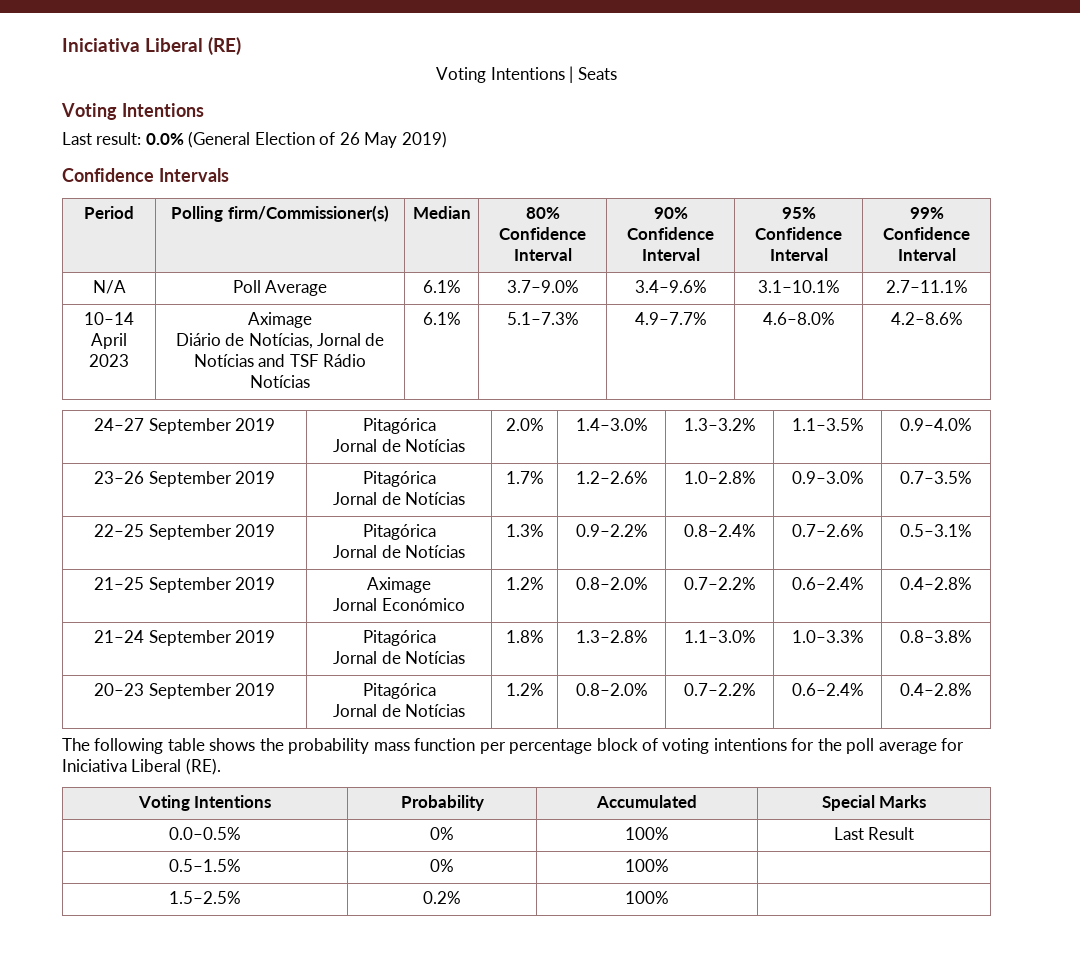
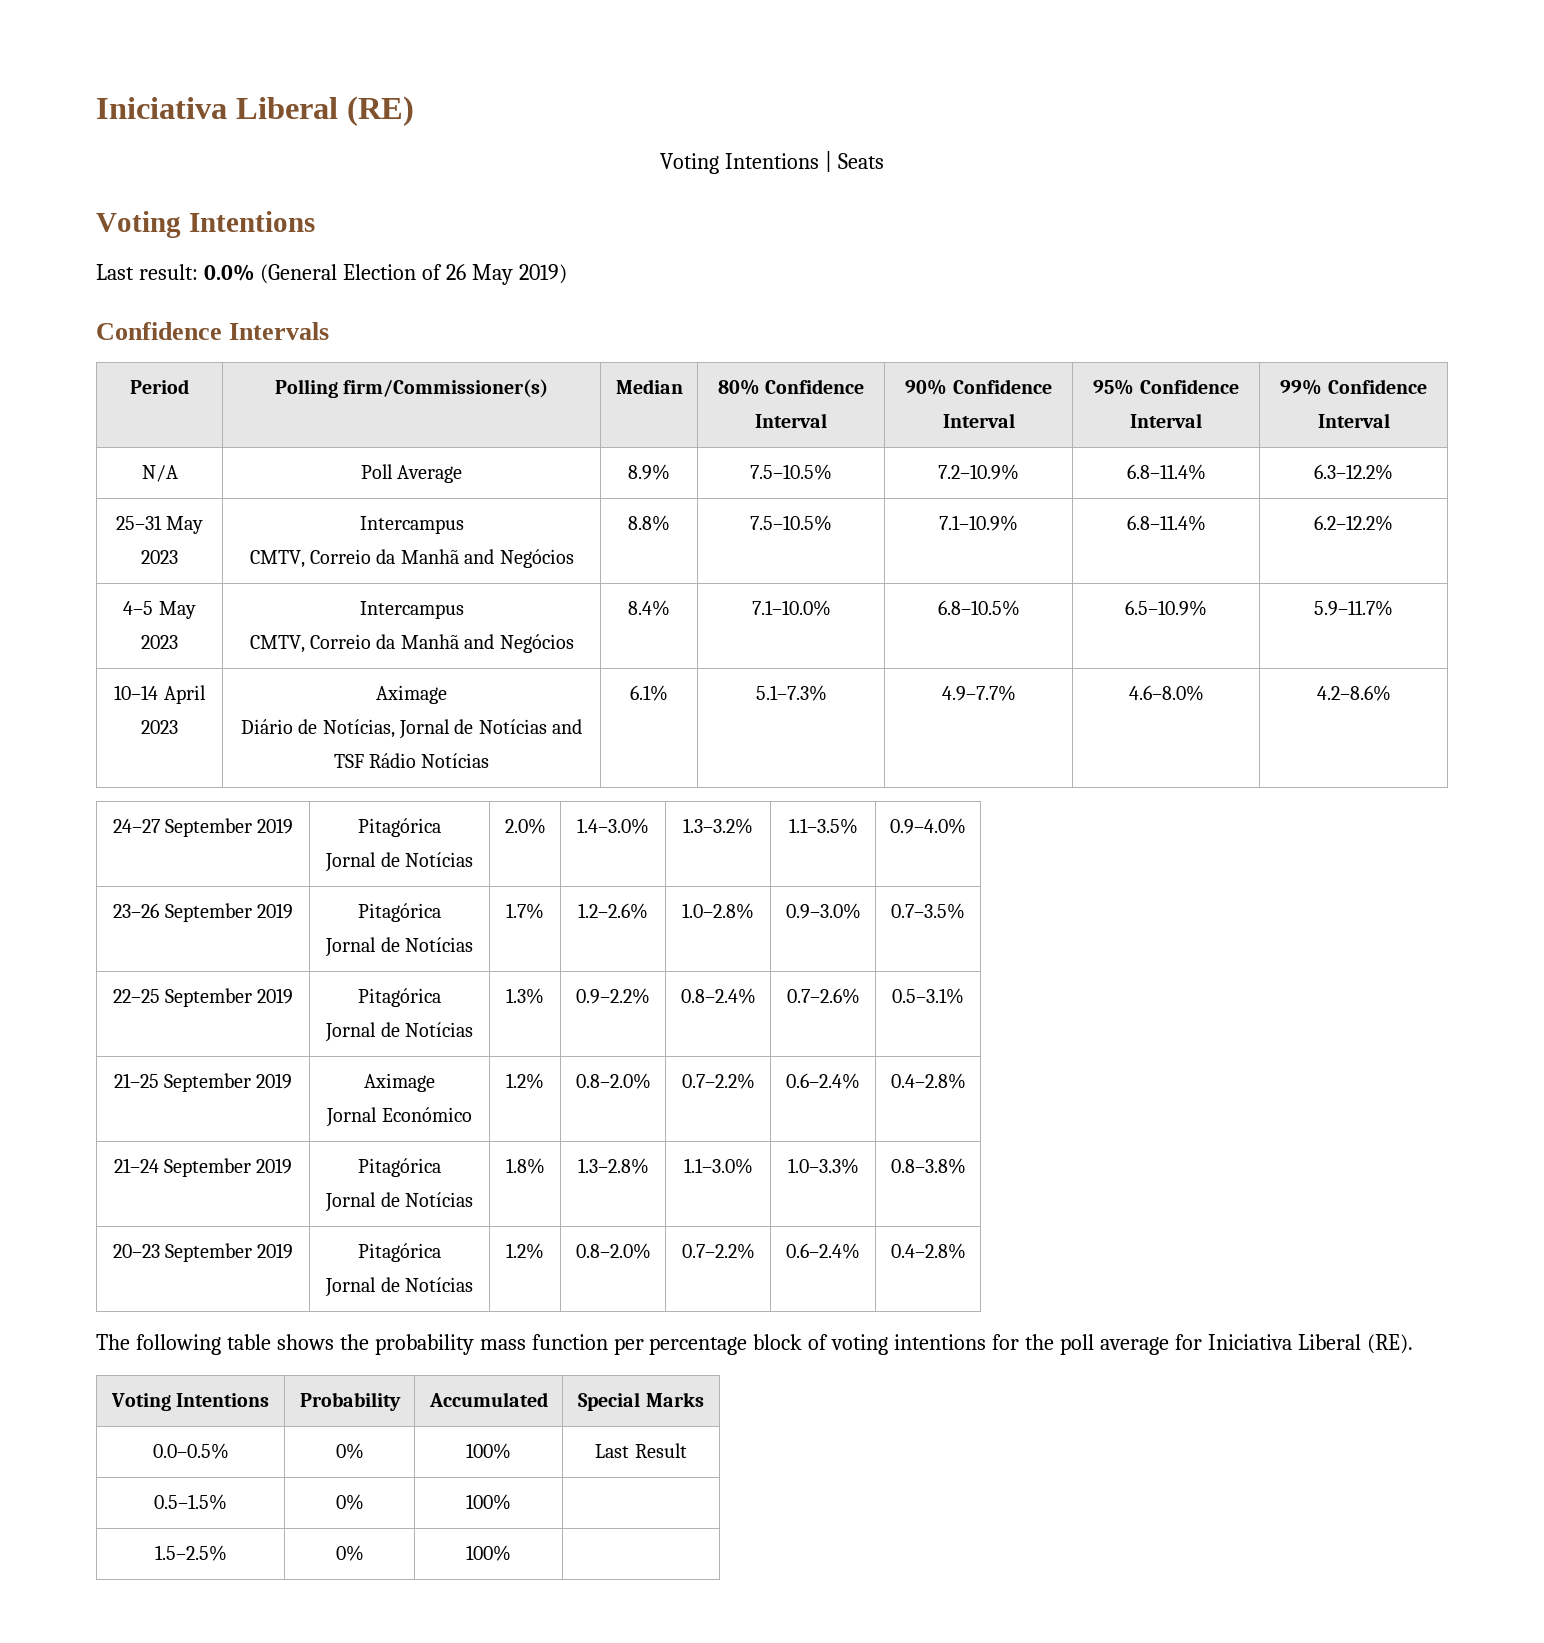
[422,280,461,293] [506,280,579,293] [634,280,707,293] [757,280,840,293] [885,280,968,293] 6.1% | 3.7–9.0% | 3.4–9.6% | 3.1–10.1% | 2.7–11.1% -> [628,464,670,480] [750,464,832,480] [938,464,1019,480] [1126,464,1206,480] [1314,464,1393,480] [115,515,204,534] [141,550,178,564] [359,516,464,534] [249,549,574,568] [628,515,670,531] [750,515,832,531] [939,515,1018,531] [1126,515,1206,531] [1314,515,1393,531] [123,601,196,619] [141,635,178,649] [359,601,464,619] [249,634,574,653] [628,600,670,616] [751,600,831,616] [937,600,1020,616] [1125,600,1207,616] [1314,600,1393,616] 8.9% | 7.5–10.5% | 7.2–10.9% | 6.8–11.4% | 6.3–12.2% // 25–31 May 2023 | Intercampus // CMTV, Correio da Manhã and Negócios | 8.8% | 7.5–10.5% | 7.1–10.9% | 6.8–11.4% | 6.2–12.2% // 4–5 May 2023 | Intercampus // CMTV, Correio da Manhã and Negócios | 8.4% | 7.1–10.0% | 6.8–10.5% | 6.5–10.9% | 5.9–11.7%
[423,891,461,904] 0.2% -> [335,1545,364,1561] 0%

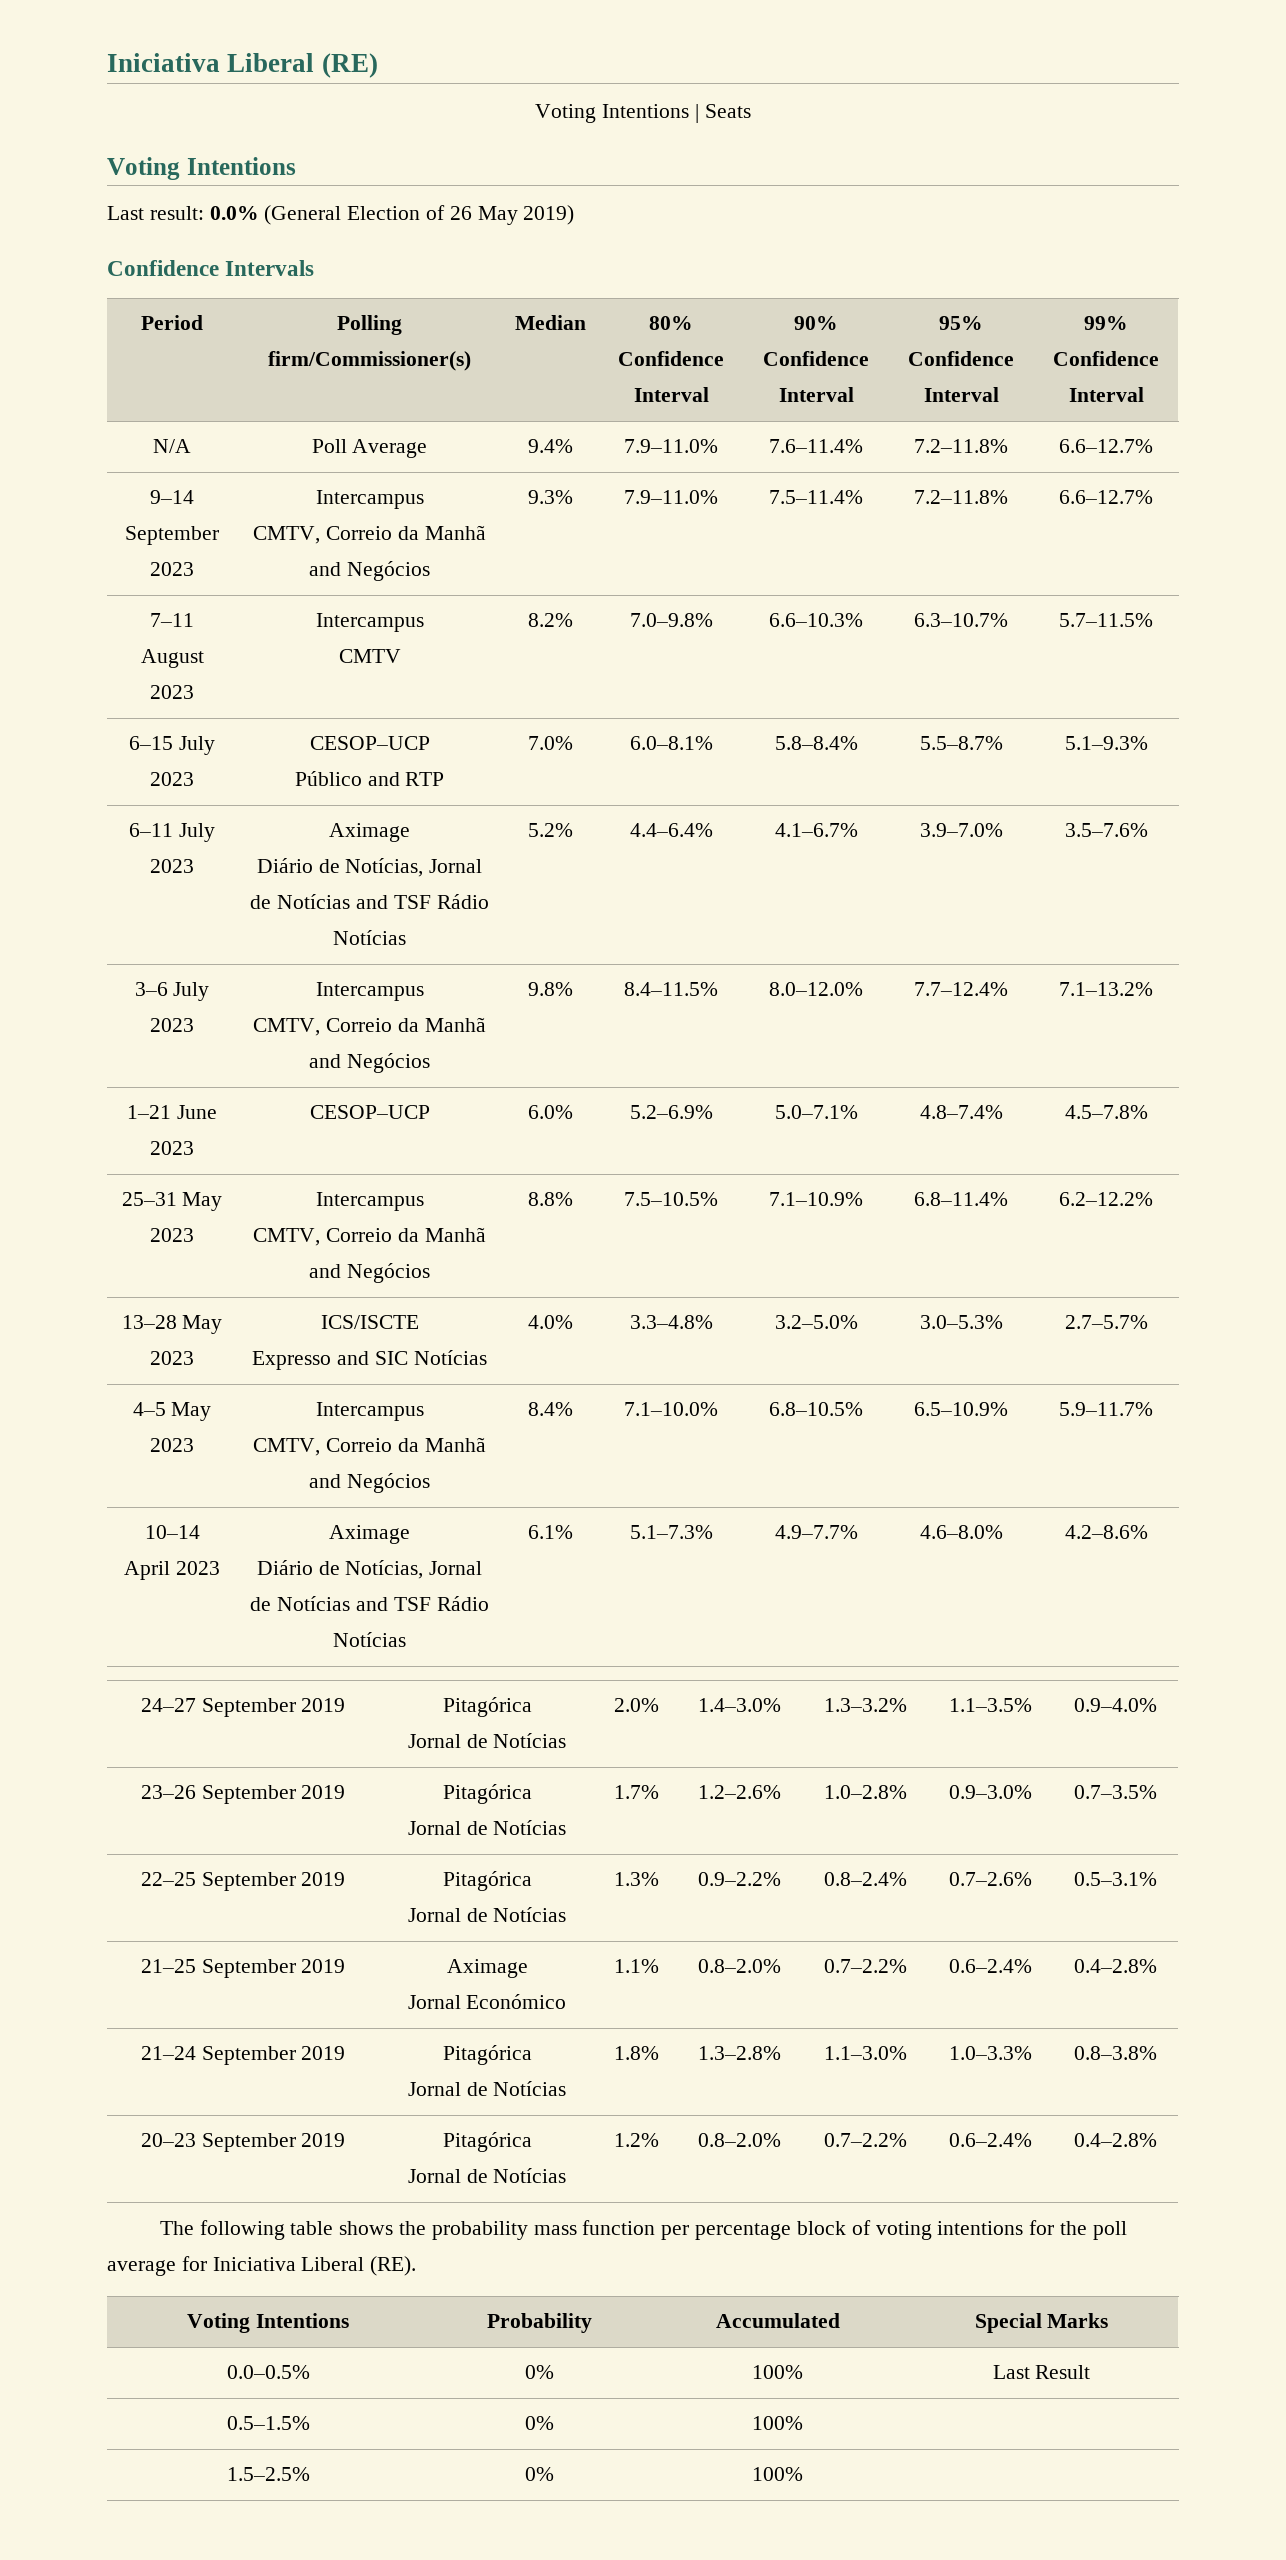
[628,464,670,480] [750,464,832,480] [938,464,1019,480] [1126,464,1206,480] [1314,464,1393,480] 8.9% | 7.5–10.5% | 7.2–10.9% | 6.8–11.4% | 6.3–12.2% -> [528,439,573,453] [624,439,718,453] [769,439,863,453] [914,439,1008,453] [1059,439,1153,453] [150,490,194,504] [125,526,219,545] [150,562,194,576] [315,490,424,509] [253,525,486,544] [309,561,430,581] [528,490,573,504] [624,490,718,504] [769,490,863,504] [914,490,1008,504] [1059,490,1153,504] [150,613,194,627] [140,649,204,668] [150,685,194,699] [315,613,424,632] [338,649,401,663] [528,613,573,627] [629,613,713,627] [769,613,863,627] [914,613,1008,627] [1059,613,1153,627] [129,736,215,755] [150,772,194,786] [309,736,430,750] [294,771,445,786] [528,736,573,750] [629,736,713,750] [774,736,858,750] [919,736,1003,750] [1064,736,1148,750] [129,823,215,842] [150,859,194,873] [329,823,410,842] [256,858,483,877] [250,894,489,909] [333,930,406,945] [528,823,573,837] [629,823,713,837] [774,823,858,837] [919,823,1003,837] [1064,823,1148,837] [134,982,210,1001] [150,1018,194,1032] [315,982,424,1001] [253,1017,486,1036] [309,1053,430,1073] [528,982,573,996] [624,982,718,996] [769,982,863,996] [914,982,1008,996] [1059,982,1153,996] [127,1105,217,1119] [150,1141,194,1155] [309,1105,430,1119] [528,1105,573,1119] [629,1105,713,1119] [774,1105,858,1119] [919,1105,1003,1119] [1064,1105,1148,1119] 9.4% | 7.9–11.0% | 7.6–11.4% | 7.2–11.8% | 6.6–12.7% // 9–14 September 2023 | Intercampus // CMTV, Correio da Manhã and Negócios | 9.3% | 7.9–11.0% | 7.5–11.4% | 7.2–11.8% | 6.6–12.7% // 7–11 August 2023 | Intercampus // CMTV | 8.2% | 7.0–9.8% | 6.6–10.3% | 6.3–10.7% | 5.7–11.5% // 6–15 July 2023 | CESOP–UCP // Público and RTP | 7.0% | 6.0–8.1% | 5.8–8.4% | 5.5–8.7% | 5.1–9.3% // 6–11 July 2023 | Aximage // Diário de Notícias, Jornal de Notícias and TSF Rádio Notícias | 5.2% | 4.4–6.4% | 4.1–6.7% | 3.9–7.0% | 3.5–7.6% // 3–6 July 2023 | Intercampus // CMTV, Correio da Manhã and Negócios | 9.8% | 8.4–11.5% | 8.0–12.0% | 7.7–12.4% | 7.1–13.2% // 1–21 June 2023 | CESOP–UCP | 6.0% | 5.2–6.9% | 5.0–7.1% | 4.8–7.4% | 4.5–7.8%
(1393, 523) none -> [121,1315,223,1334] [150,1351,194,1365] [320,1315,419,1329] [252,1350,487,1370] [528,1315,573,1329] [629,1315,713,1329] [774,1315,858,1329] [919,1315,1003,1329] [1064,1315,1148,1329] // 13–28 May 2023 | ICS/ISCTE // Expresso and SIC Notícias | 4.0% | 3.3–4.8% | 3.2–5.0% | 3.0–5.3% | 2.7–5.7%
[506,1073,544,1089] 1.2% -> [613,1959,659,1973] 1.1%

